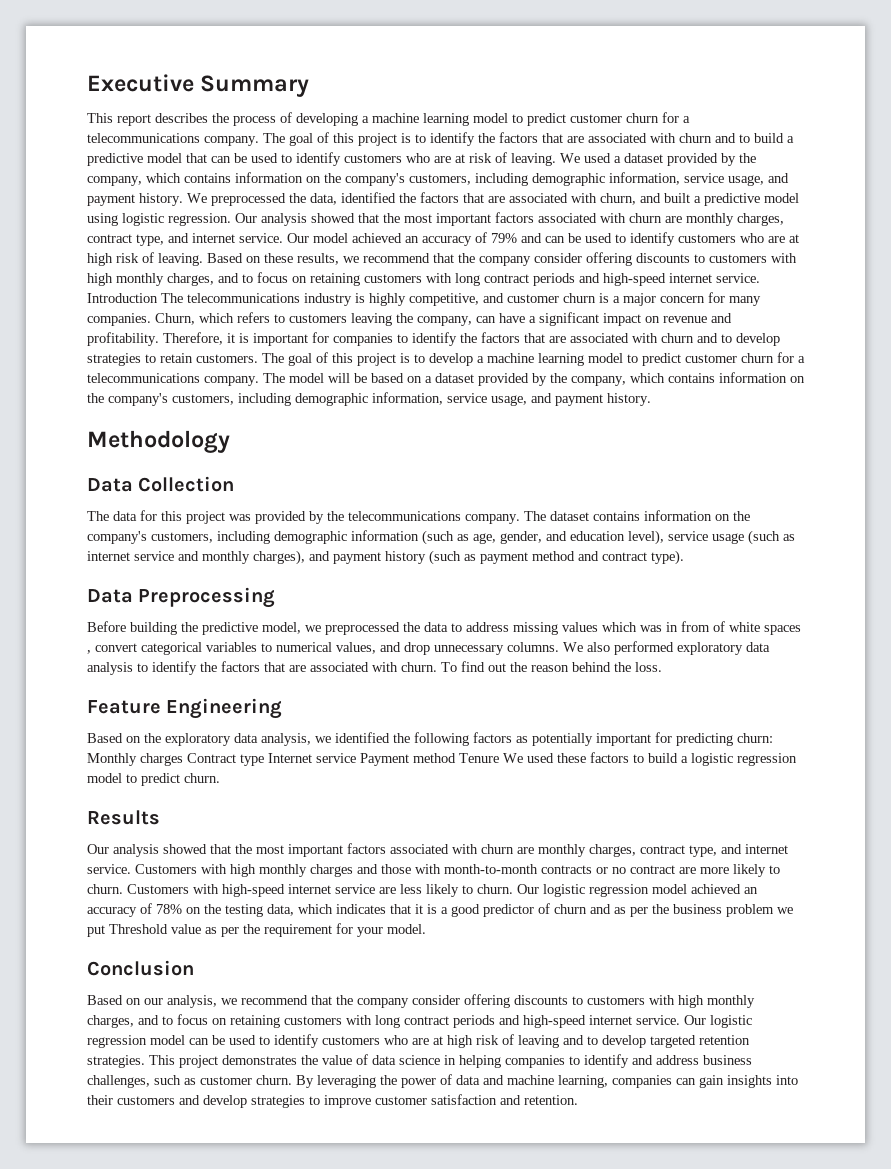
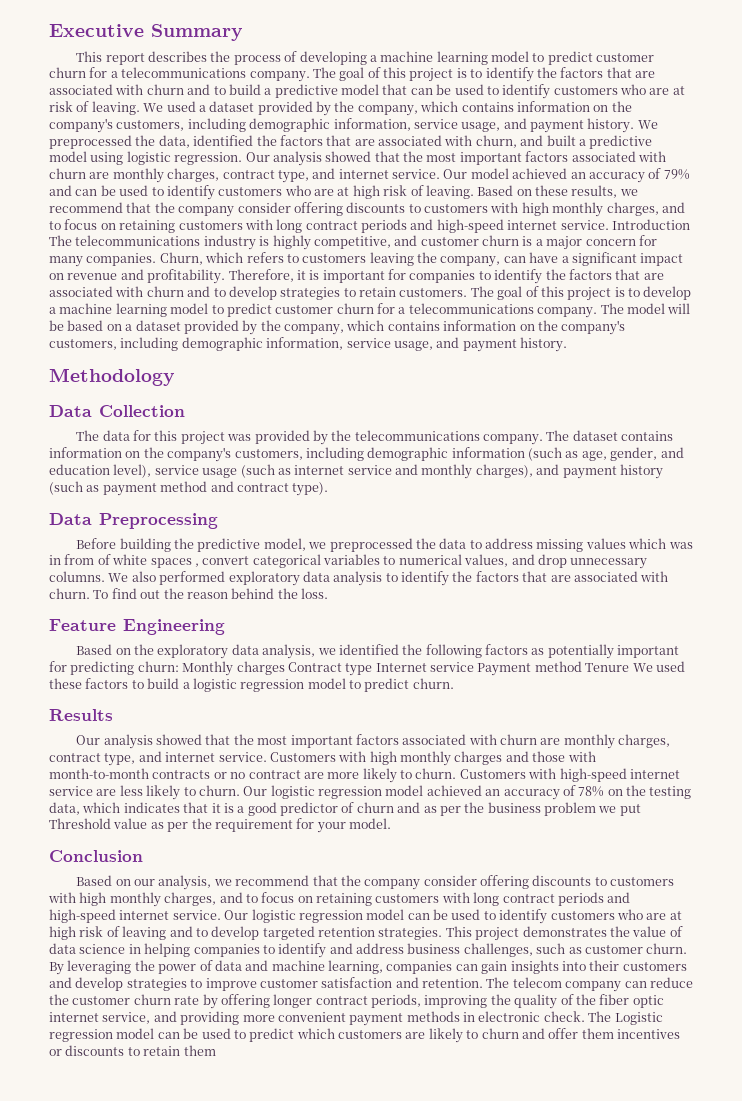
(578, 1100) none -> [486,977,693,992] [49,994,664,1009] [49,1011,663,1026] [49,1028,680,1043] [49,1045,216,1056] The telecom company can reduce the customer churn rate by offering longer contract periods, improving the quality of the fiber optic internet service, and providing more convenient payment methods in electronic check. The Logistic regression model can be used to predict which customers are likely to churn and offer them incentives or discounts to retain them

